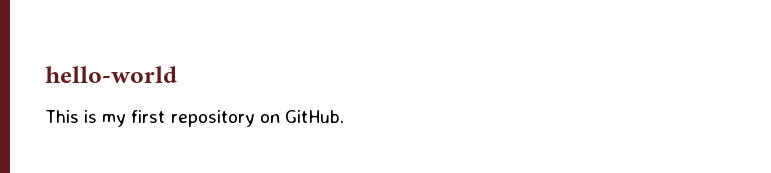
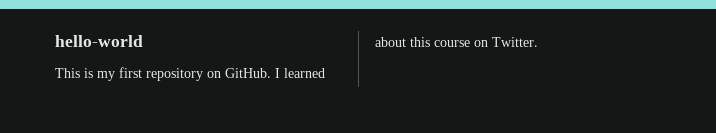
(344, 116) none -> [275,68,325,78] [375,37,538,47] I learned about this course on Twitter.

